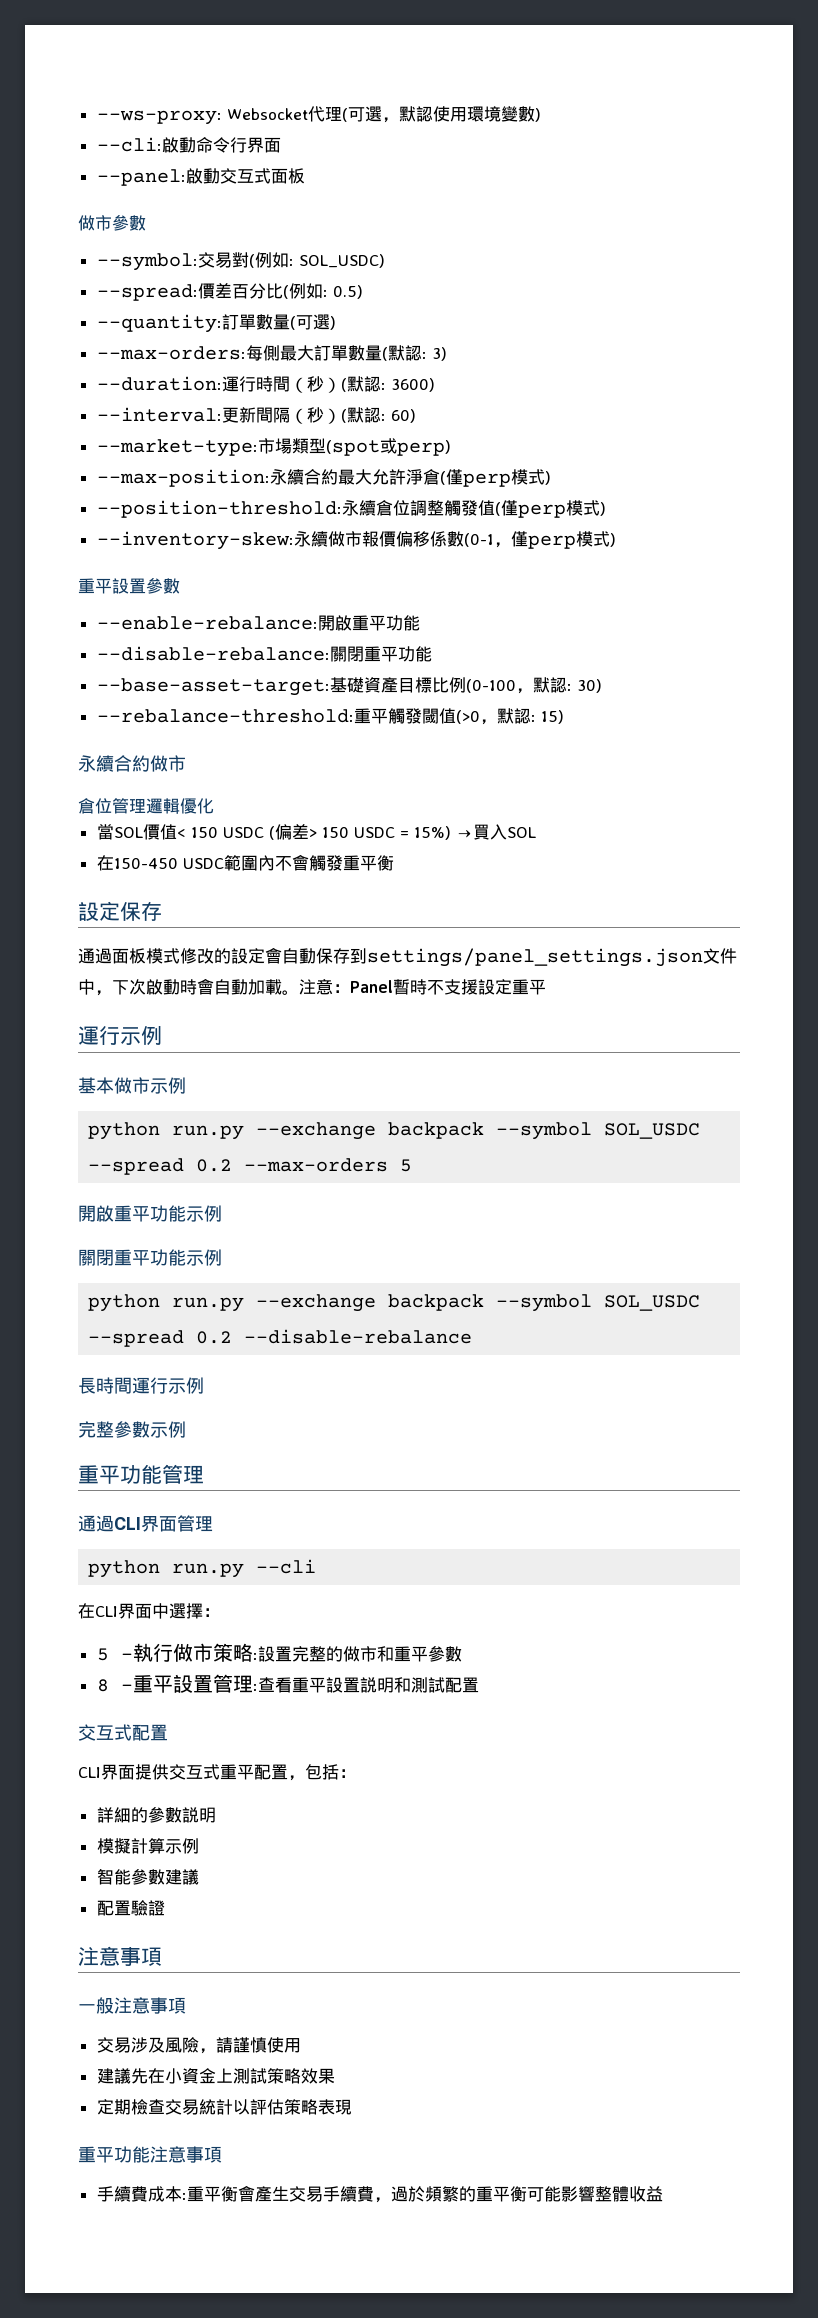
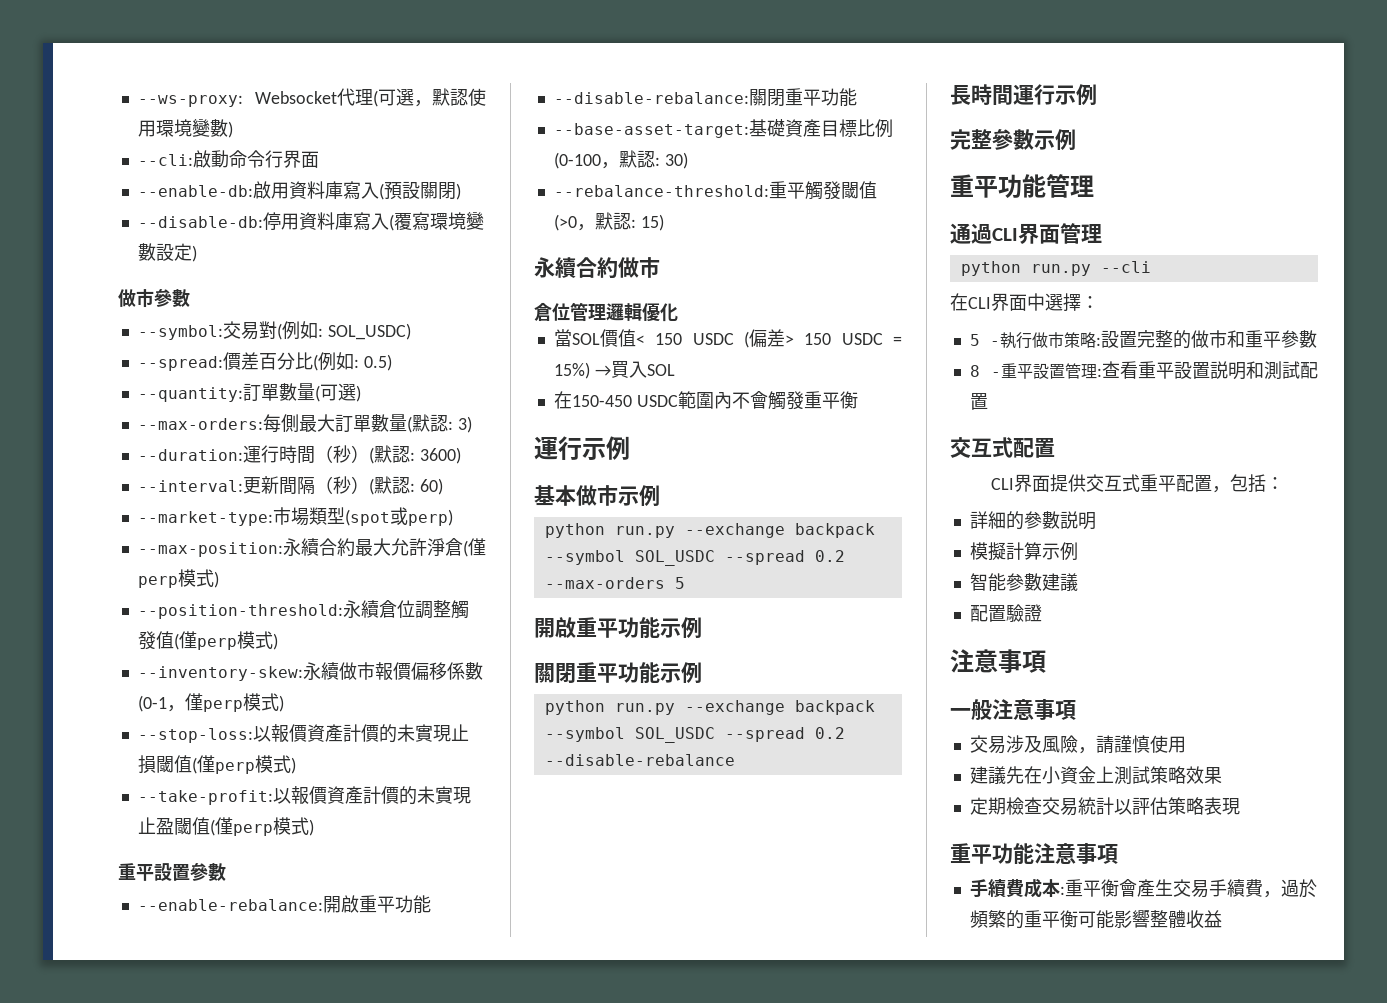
[96,168,305,186] --panel:啟動交互式面板 -> [137,181,461,200] [137,211,484,231] [137,243,197,262] --enable-db:啟用資料庫寫入(預設關閉) // --disable-db:停用資料庫寫入(覆寫環境變數設定)
(616, 540) none -> [137,724,469,743] [137,755,296,774] [137,786,471,805] [137,817,314,836] // --stop-loss:以報價資產計價的未實現止損閾值(僅perp模式) // --take-profit:以報價資產計價的未實現止盈閾值(僅perp模式)
[78,901,162,921] [78,947,737,967] [78,978,546,996] // 設定保存 // 通過面板模式修改的設定會自動保存到settings/panel_settings.json文件中，下次啟動時會自動加載。注意：Panel暫時不支援設定重平 -> (858, 400) none

